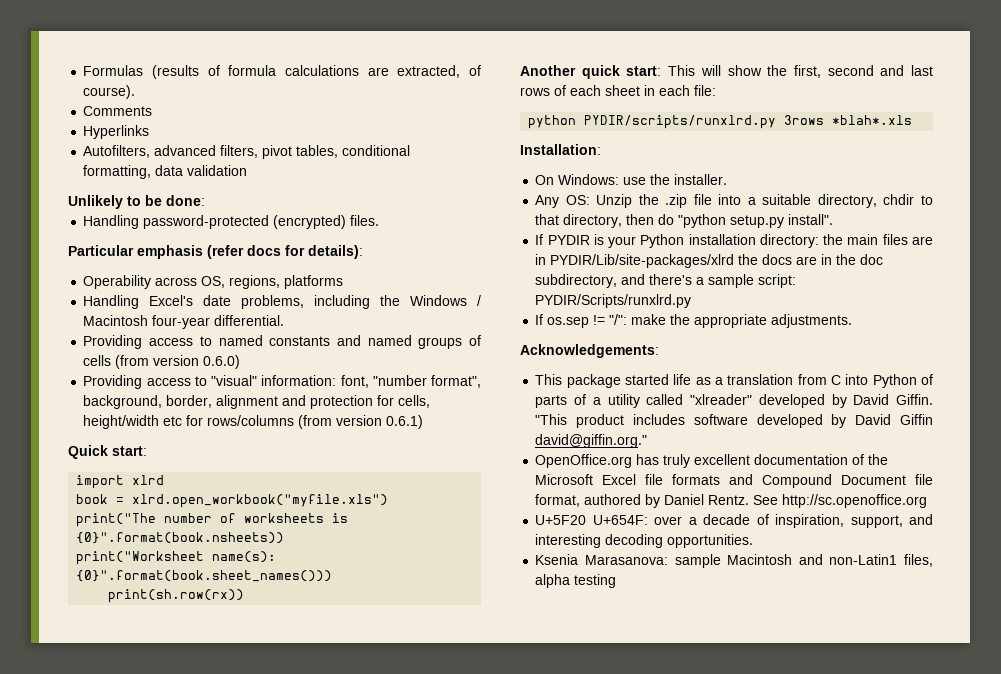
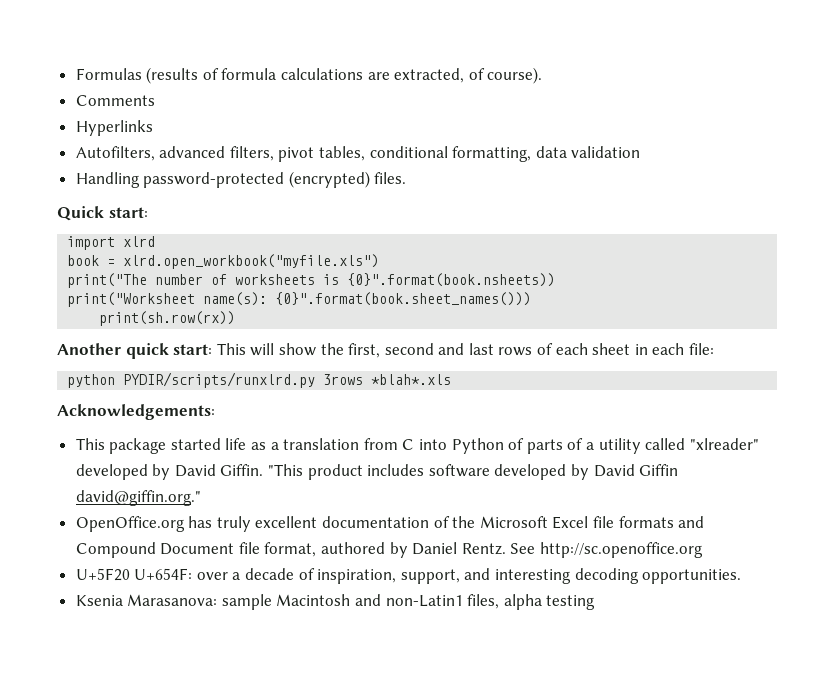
[68,195,205,209] // Unlikely to be done: -> (641, 152) none
[68,245,363,259] [83,275,344,289] [83,295,481,309] [83,315,285,329] [83,335,481,349] [83,355,241,369] [83,375,482,389] [83,395,431,409] [83,415,424,429] // Particular emphasis (refer docs for details): // Operability across OS, regions, platforms // Handling Excel's date problems, including the Windows / Macintosh four-year differential. // Providing access to named constants and named groups of cells (from version 0.6.0) // Providing access to "visual" information: font, "number format", background, border, alignment and protection for cells, height/width etc for rows/columns (from version 0.6.1) -> (407, 178) none
[520,144,601,155] [535,174,728,185] [535,194,933,208] [535,214,834,228] [535,234,933,248] [535,254,884,268] [535,274,797,288] [535,294,692,308] [535,314,853,328] // Installation: // On Windows: use the installer. // Any OS: Unzip the .zip file into a suitable directory, chdir to that directory, then do "python setup.py install". // If PYDIR is your Python installation directory: the main files are in PYDIR/Lib/site-packages/xlrd the docs are in the doc subdirectory, and there's a sample script: PYDIR/Scripts/runxlrd.py // If os.sep != "/": make the appropriate adjustments. -> (452, 379) none

